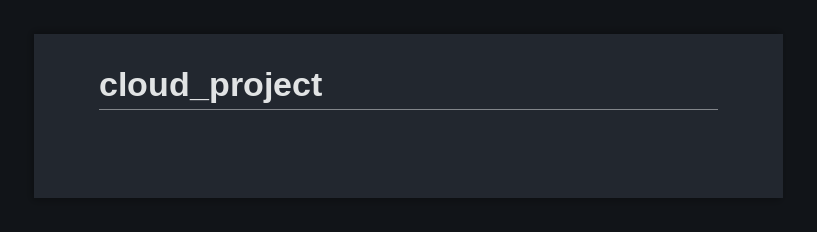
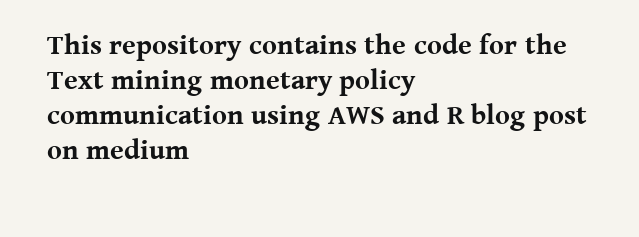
[99,72,322,103] cloud_project -> [47,33,567,61] [47,68,417,96] [47,103,587,131] [47,138,190,159] This repository contains the code for the Text mining monetary policy communication using AWS and R blog post on medium

